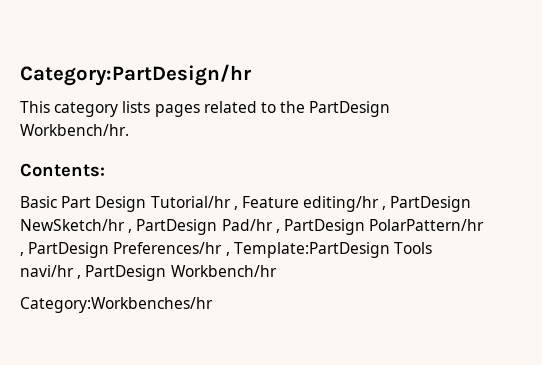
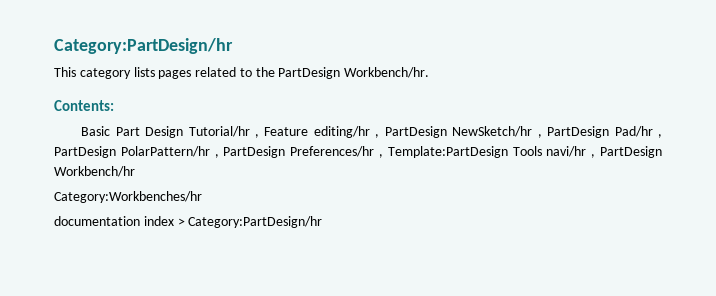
(213, 305) none -> [54,216,323,228] // documentation index > Category:PartDesign/hr

